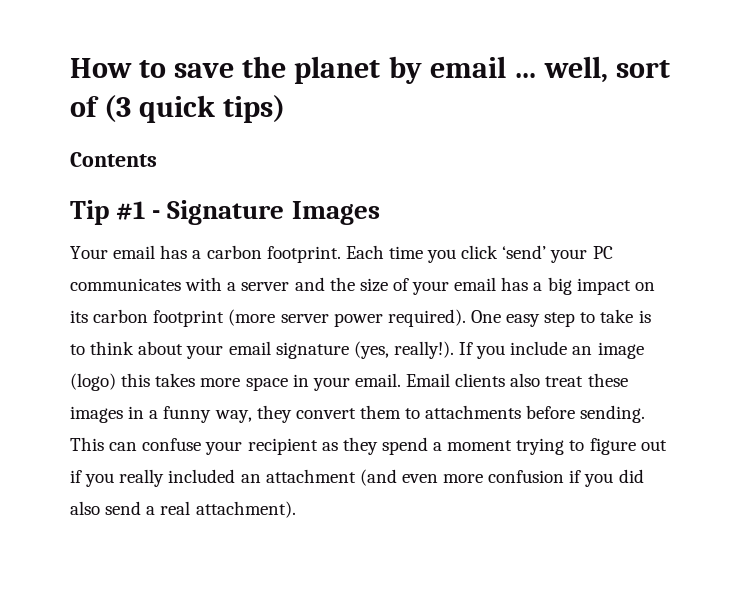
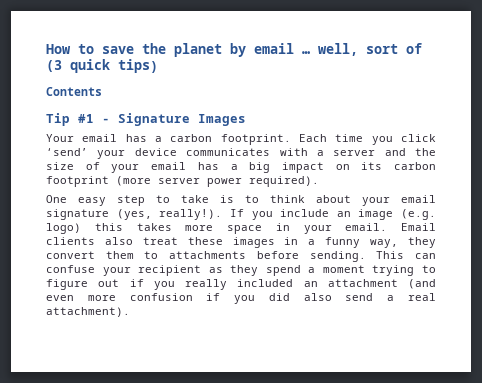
[592,246,613,259] PC -> [134,148,177,156] device
(466, 318) none -> (319, 181) //
[70,373,116,391] (logo) -> [401,209,436,220] [46,223,81,234] (e.g. logo)

